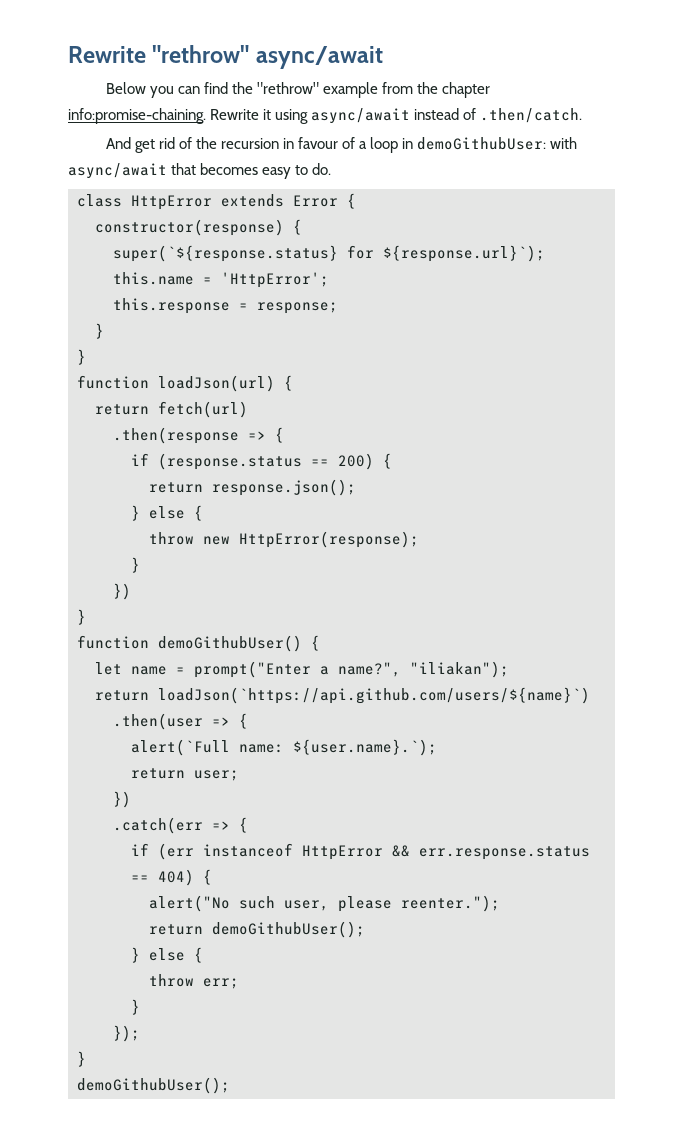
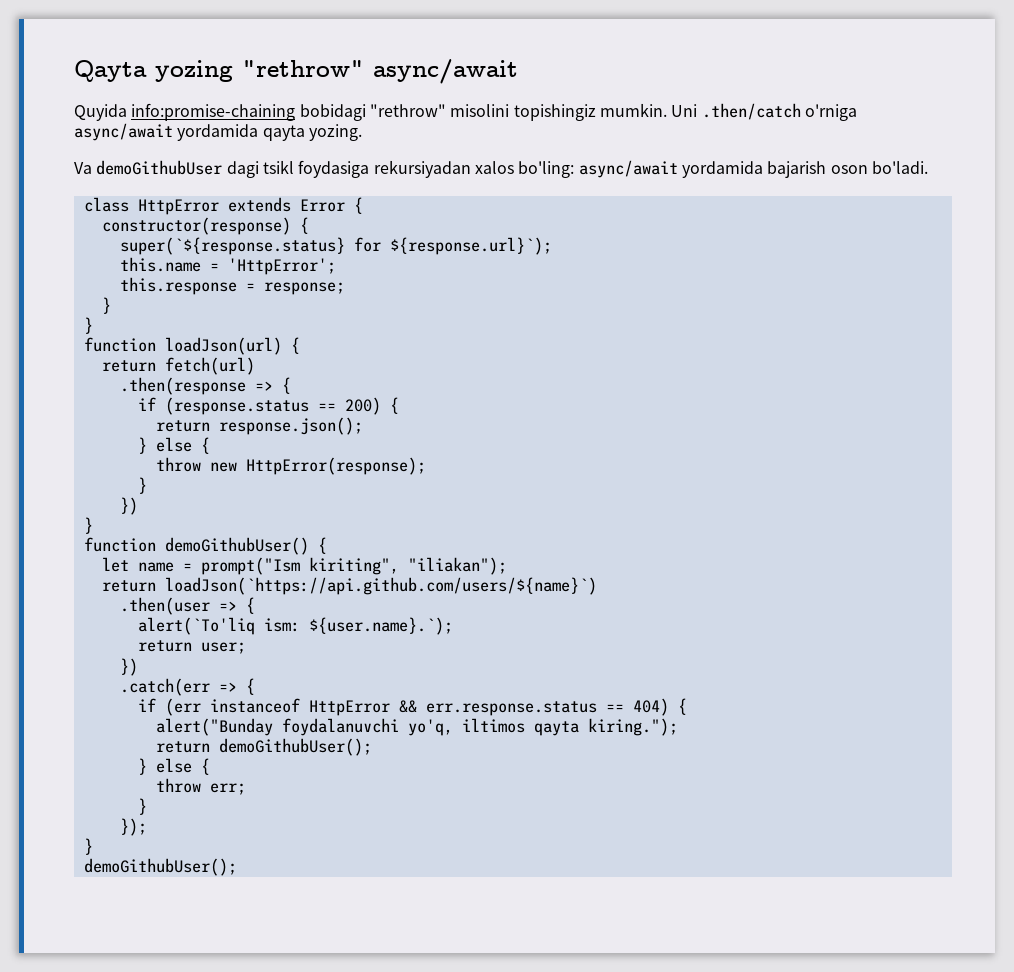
[68,46,146,63] Rewrite -> [74,60,233,82] Qayta yozing
[105,82,491,98] [68,108,583,124] [105,137,578,153] [68,163,332,179] Below you can find the "rethrow" example from the chapter info:promise-chaining. Rewrite it using async/await instead of .then/catch. // And get rid of the recursion in favour of a loop in demoGithubUser: with async/await that becomes easy to do. -> [74,103,857,121] [74,123,362,141] [74,160,928,178] Quyida info:promise-chaining bobidagi "rethrow" misolini topishingiz mumkin. Uni .then/catch o'rniga async/await yordamida qayta yozing. // Va demoGithubUser dagi tsikl foydasiga rekursiyadan xalos bo'ling: async/await yordamida bajarish oson bo'ladi.
[194,661,401,678] prompt("Enter a name?", -> [200,557,399,575] prompt("Ism kiriting",
[131,739,284,756] alert(`Full name: -> [137,617,300,635] alert(`To'liq ism:
[149,895,500,912] alert("No such user, please reenter."); -> [155,718,678,736] alert("Bunday foydalanuvchi yo'q, iltimos qayta kiring.");

